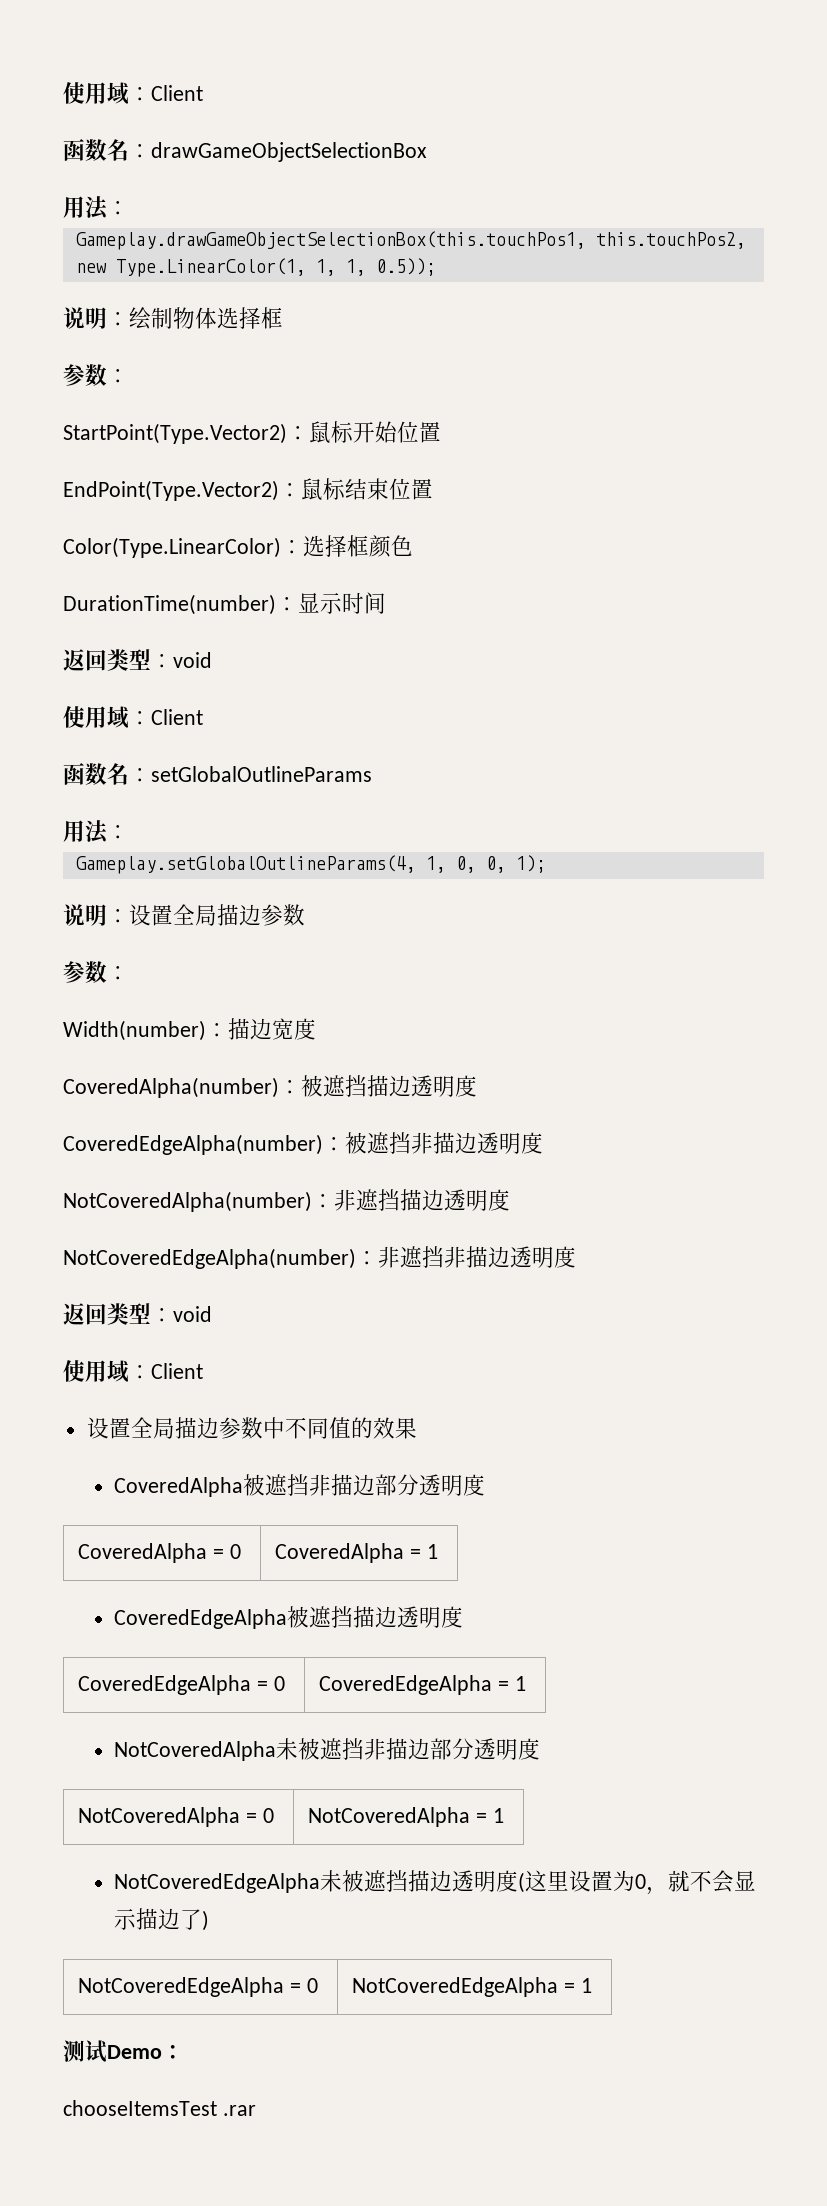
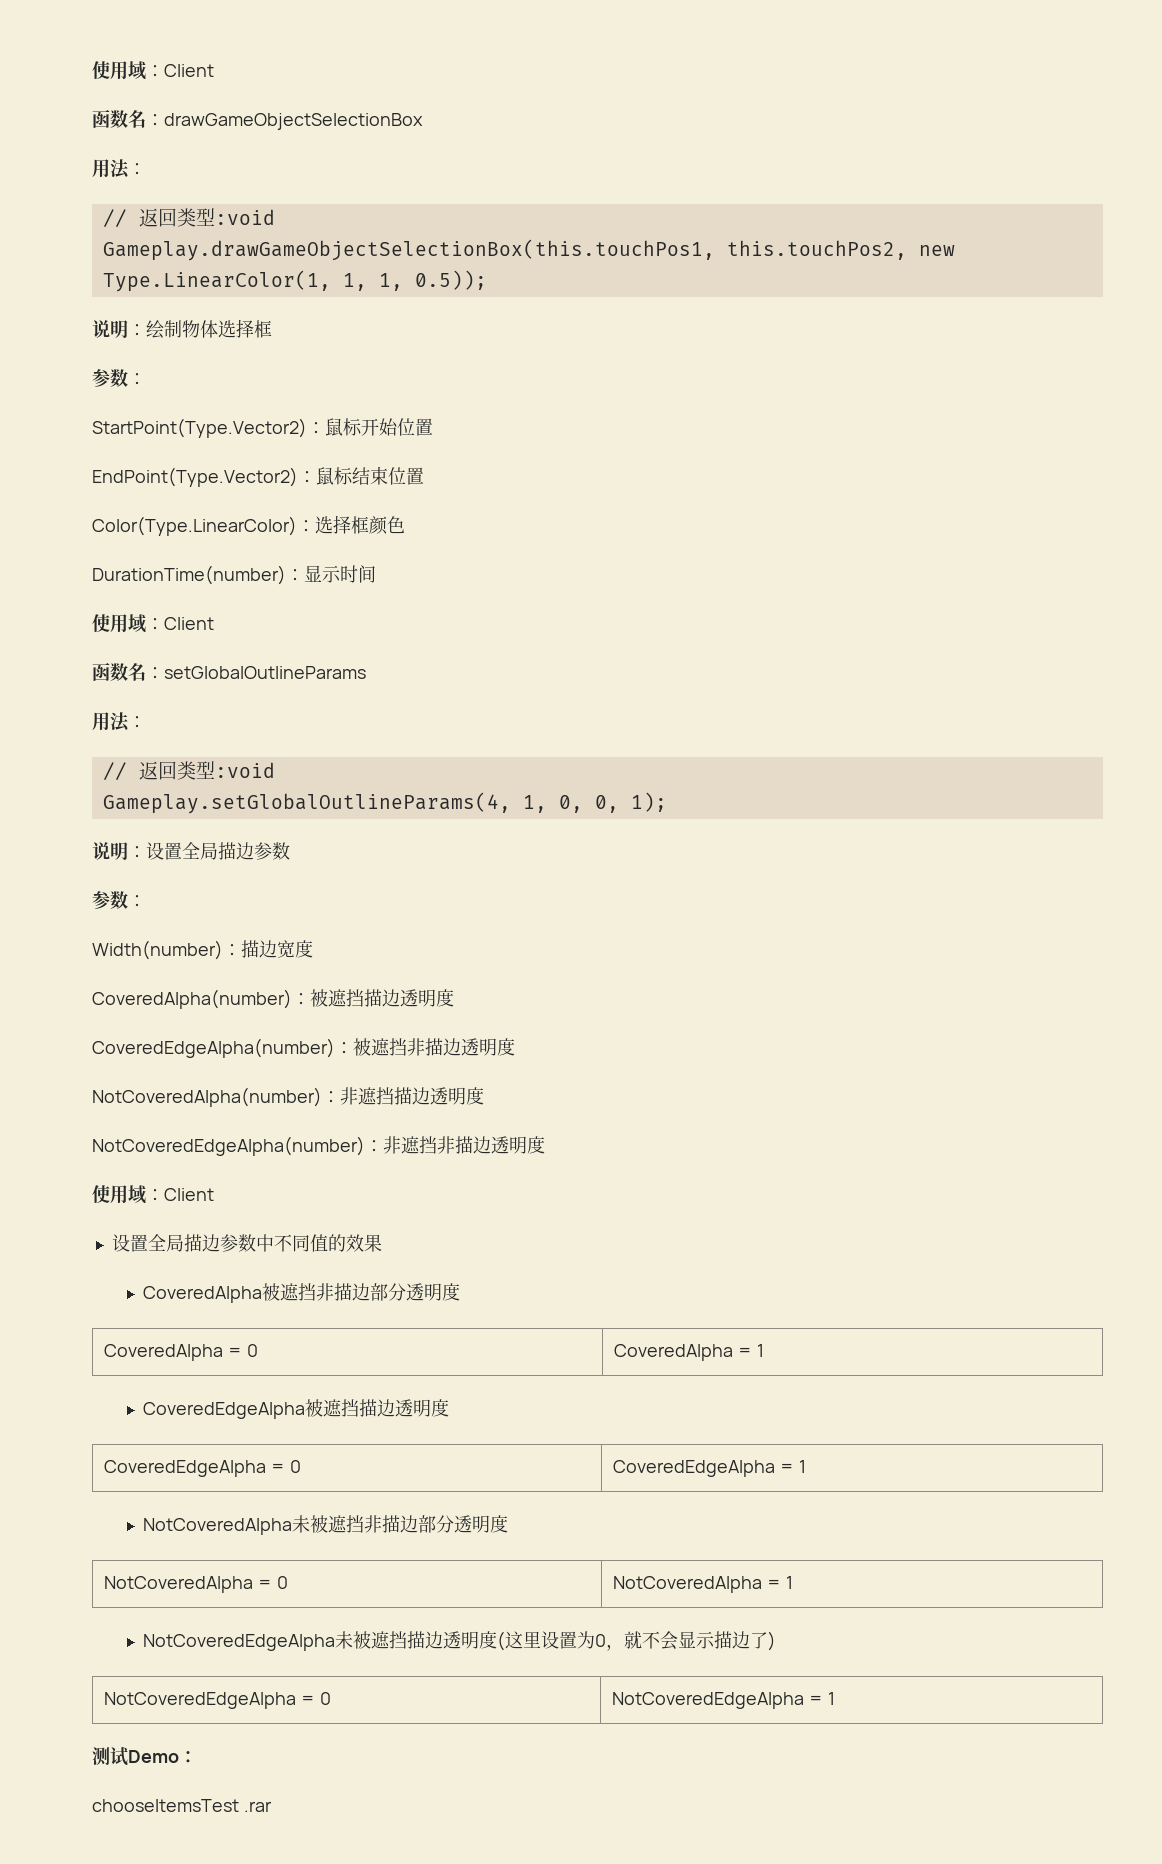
(129, 208) none -> [102,208,275,227] // // 返回类型:void
[63,649,212,671] // 返回类型：void -> (376, 574) none
(129, 832) none -> [102,761,275,780] // // 返回类型:void
[63,1303,212,1325] // 返回类型：void -> (545, 1145) none

